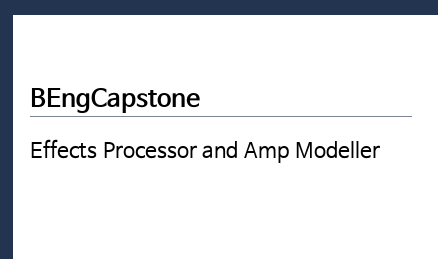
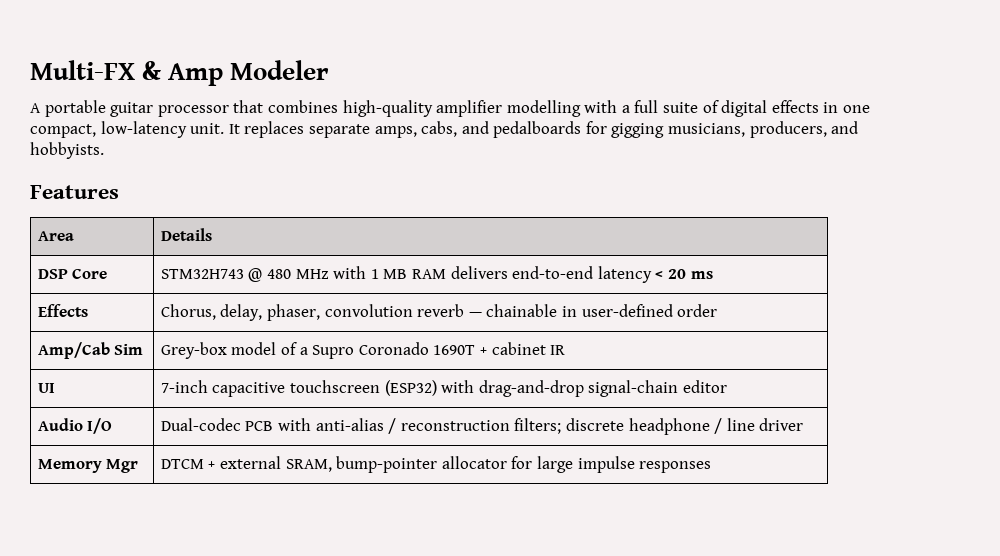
[30,88,200,113] [30,139,380,163] BEngCapstone // Effects Processor and Amp Modeller -> [30,60,330,86] [30,100,871,117] [30,121,859,138] [30,142,104,159] [30,185,119,199] [37,231,74,241] [160,228,212,241] [37,268,108,279] [160,266,713,283] [37,304,88,317] [160,304,718,321] [37,342,144,359] [160,342,566,359] [37,383,55,393] [160,380,727,397] [37,418,113,434] [160,418,804,435] [37,459,139,473] [160,456,712,473] Multi-FX & Amp Modeler // A portable guitar processor that combines high-quality amplifier modelling with a full suite of digital effects in one compact, low-latency unit. It replaces separate amps, cabs, and pedalboards for gigging musicians, producers, and hobbyists. // Features // Area | Details // DSP Core | STM32H743 @ 480 MHz with 1 MB RAM delivers end-to-end latency < 20 ms // Effects | Chorus, delay, phaser, convolution reverb — chainable in user-defined order // Amp/Cab Sim | Grey-box model of a Supro Coronado 1690T + cabinet IR // UI | 7-inch capacitive touchscreen (ESP32) with drag-and-drop signal-chain editor // Audio I/O | Dual-codec PCB with anti-alias / reconstruction filters; discrete headphone / line driver // Memory Mgr | DTCM + external SRAM, bump-pointer allocator for large impulse responses

